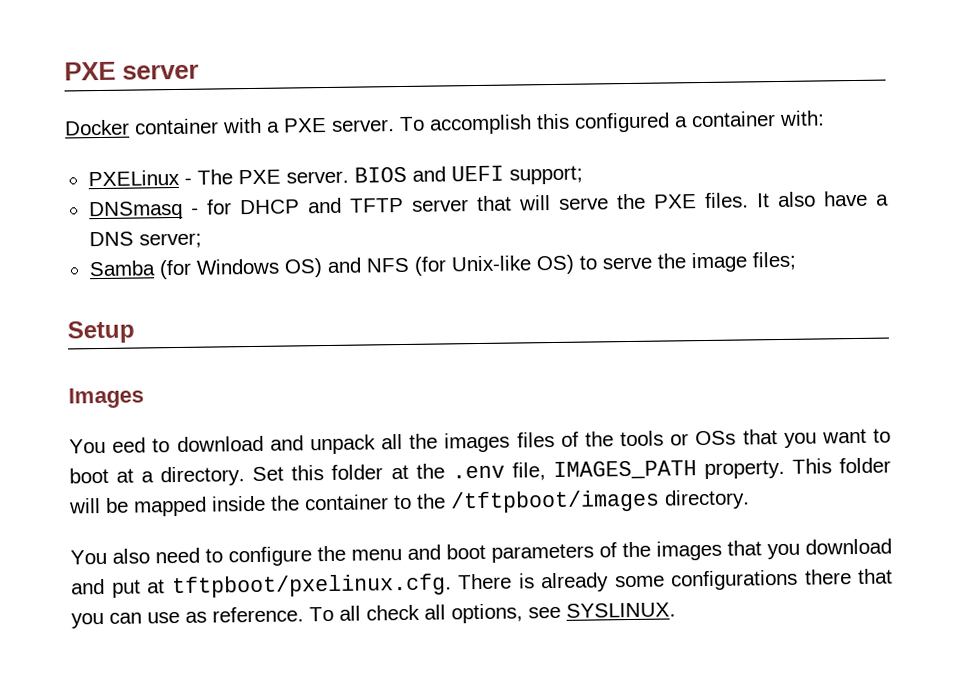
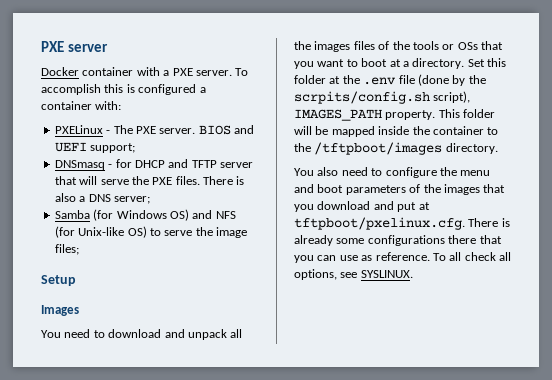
(570, 121) none -> [126,84,135,93] is
[755,190,868,208] It also have -> [203,176,245,185] [54,193,76,202] There is also
[112,437,147,453] eed -> [64,329,91,338] need
[511,462,546,481] file, -> [398,74,486,86] [294,91,471,104] file (done by the scrpits/config.sh script),

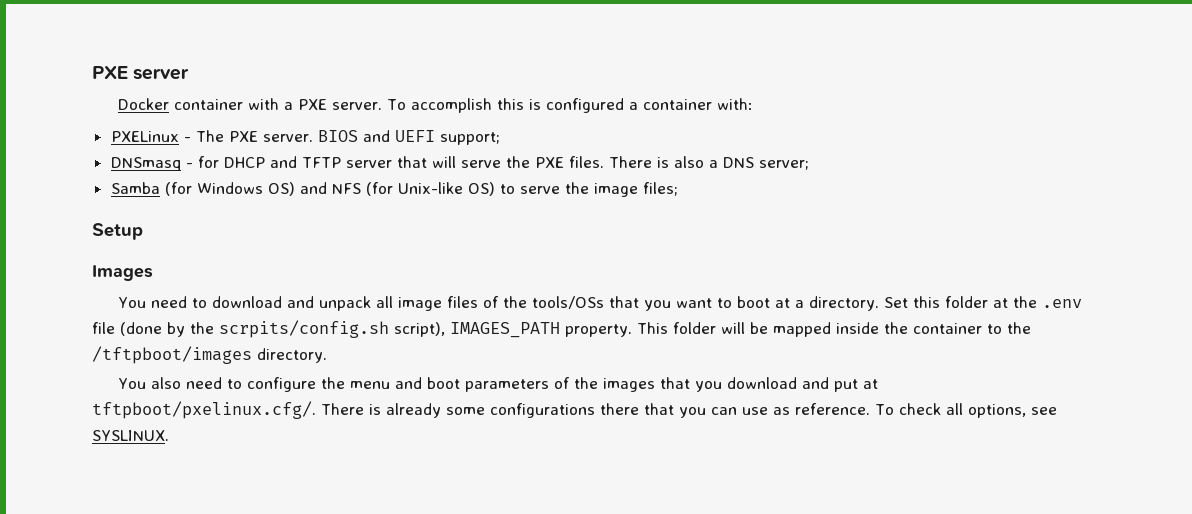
[294,41,351,52] the images -> [398,297,443,311] image
[412,41,478,50] tools or OSs -> [532,296,605,309] tools/OSs
[294,217,465,230] tftpboot/pxelinux.cfg. -> [92,401,316,419] tftpboot/pxelinux.cfg/.
[449,252,462,261] all -> (894, 409) none

